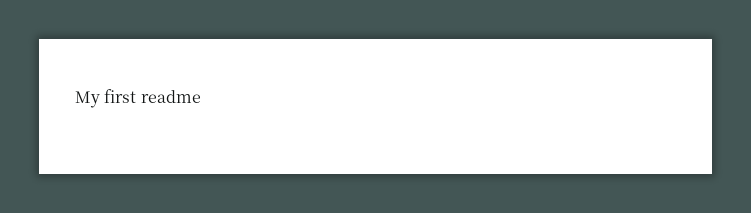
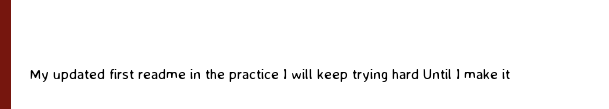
(100, 99) none -> [53,69,105,82] updated
(201, 96) none -> [190,69,510,82] in the practice I will keep trying hard Until I make it

